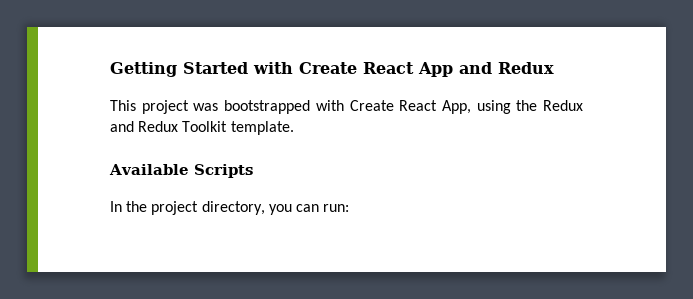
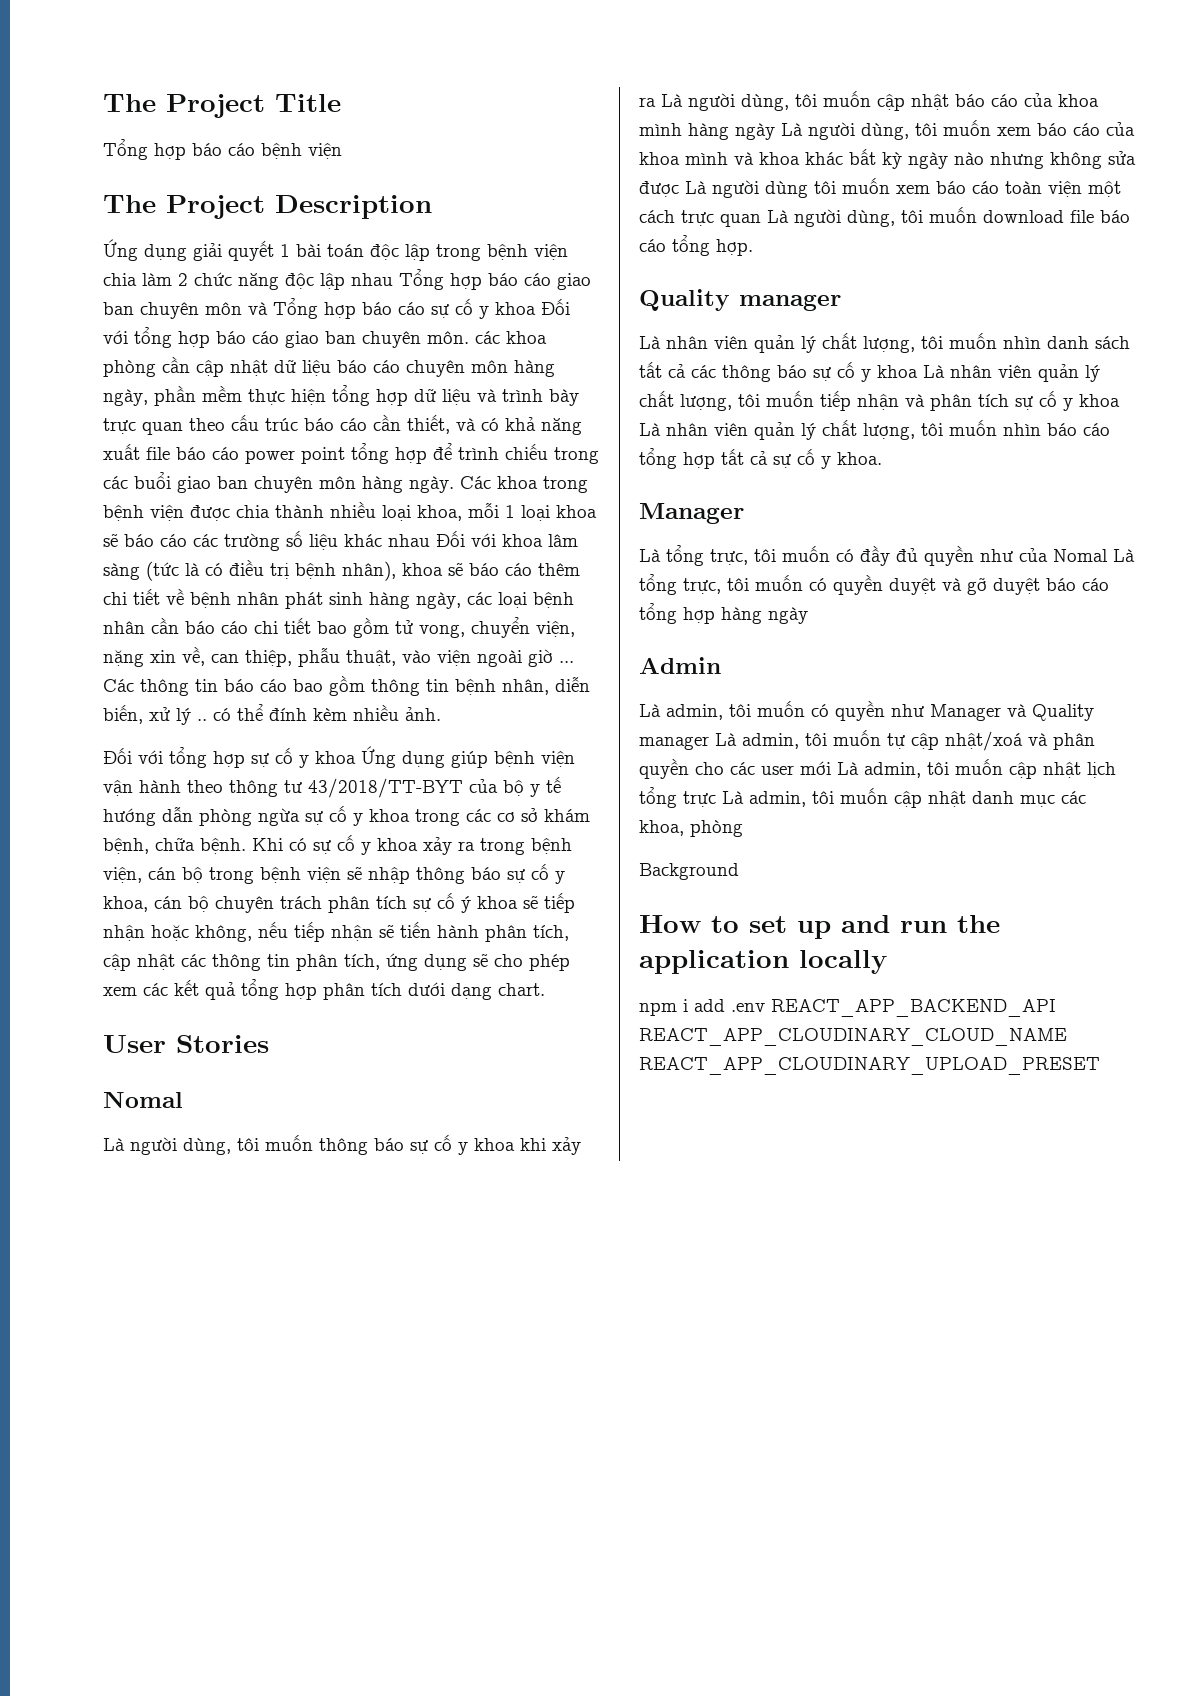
[110,62,554,77] [110,100,583,114] [110,121,294,135] [109,164,253,178] [110,201,350,215] Getting Started with Create React App and Redux // This project was bootstrapped with Create React App, using the Redux and Redux Toolkit template. // Available Scripts // In the project directory, you can run: -> [103,94,341,118] [103,139,342,160] [103,195,432,219] [103,239,568,261] [103,269,591,290] [103,298,570,319] [103,327,547,348] [103,356,555,377] [103,385,579,406] [103,414,582,435] [103,443,599,464] [103,472,588,493] [103,501,597,521] [103,530,578,551] [103,559,580,581] [103,588,574,609] [103,617,575,638] [103,646,574,667] [103,675,590,696] [103,704,441,725] [103,746,575,768] [103,776,561,798] [103,805,590,826] [103,834,572,855] [103,863,565,884] [103,892,575,913] [103,921,569,942] [103,953,570,971] [103,979,545,1000] [103,1035,269,1053] [103,1091,183,1108] [103,1134,581,1155] [639,90,1099,111] [639,119,1135,140] [639,148,1136,169] [639,177,1121,198] [639,206,1130,227] [639,235,753,256] [639,289,841,311] [639,332,1130,353] [639,361,1100,382] [639,390,1120,411] [639,419,1110,440] [639,448,882,469] [639,503,744,524] [639,545,1135,566] [639,574,1109,595] [639,603,808,624] [639,657,721,674] [639,700,1094,721] [639,729,1095,751] [639,758,1116,779] [639,787,1086,808] [639,820,743,837] [639,863,739,880] [639,915,1000,939] [639,950,887,974] [639,999,1056,1017] [639,1028,1067,1046] [639,1057,1100,1075] The Project Title // Tổng hợp báo cáo bệnh viện // The Project Description // Ứng dụng giải quyết 1 bài toán độc lập trong bệnh viện chia làm 2 chức năng độc lập nhau Tổng hợp báo cáo giao ban chuyên môn và Tổng hợp báo cáo sự cố y khoa Đối với tổng hợp báo cáo giao ban chuyên môn. các khoa phòng cần cập nhật dữ liệu báo cáo chuyên môn hàng ngày, phần mềm thực hiện tổng hợp dữ liệu và trình bày trực quan theo cấu trúc báo cáo cần thiết, và có khả năng xuất file báo cáo power point tổng hợp để trình chiếu trong các buổi giao ban chuyên môn hàng ngày. Các khoa trong bệnh viện được chia thành nhiều loại khoa, mỗi 1 loại khoa sẽ báo cáo các trường số liệu khác nhau Đối với khoa lâm sàng (tức là có điều trị bệnh nhân), khoa sẽ báo cáo thêm chi tiết về bệnh nhân phát sinh hàng ngày, các loại bệnh nhân cần báo cáo chi tiết bao gồm tử vong, chuyển viện, nặng xin về, can thiệp, phẫu thuật, vào viện ngoài giờ ... Các thông tin báo cáo bao gồm thông tin bệnh nhân, diễn biến, xử lý .. có thể đính kèm nhiều ảnh. // Đối với tổng hợp sự cố y khoa Ứng dụng giúp bệnh viện vận hành theo thông tư 43/2018/TT-BYT của bộ y tế hướng dẫn phòng ngừa sự cố y khoa trong các cơ sở khám bệnh, chữa bệnh. Khi có sự cố y khoa xảy ra trong bệnh viện, cán bộ trong bệnh viện sẽ nhập thông báo sự cố y khoa, cán bộ chuyên trách phân tích sự cố ý khoa sẽ tiếp nhận hoặc không, nếu tiếp nhận sẽ tiến hành phân tích, cập nhật các thông tin phân tích, ứng dụng sẽ cho phép xem các kết quả tổng hợp phân tích dưới dạng chart. // User Stories // Nomal // Là người dùng, tôi muốn thông báo sự cố y khoa khi xảy ra Là người dùng, tôi muốn cập nhật báo cáo của khoa mình hàng ngày Là người dùng, tôi muốn xem báo cáo của khoa mình và khoa khác bất kỳ ngày nào nhưng không sửa được Là người dùng tôi muốn xem báo cáo toàn viện một cách trực quan Là người dùng, tôi muốn download file báo cáo tổng hợp. // Quality manager // Là nhân viên quản lý chất lượng, tôi muốn nhìn danh sách tất cả các thông báo sự cố y khoa Là nhân viên quản lý chất lượng, tôi muốn tiếp nhận và phân tích sự cố y khoa Là nhân viên quản lý chất lượng, tôi muốn nhìn báo cáo tổng hợp tất cả sự cố y khoa. // Manager // Là tổng trực, tôi muốn có đầy đủ quyền như của Nomal Là tổng trực, tôi muốn có quyền duyệt và gỡ duyệt báo cáo tổng hợp hàng ngày // Admin // Là admin, tôi muốn có quyền như Manager và Quality manager Là admin, tôi muốn tự cập nhật/xoá và phân quyền cho các user mới Là admin, tôi muốn cập nhật lịch tổng trực Là admin, tôi muốn cập nhật danh mục các khoa, phòng // Background // How to set up and run the application locally // npm i add .env REACT_APP_BACKEND_API REACT_APP_CLOUDINARY_CLOUD_NAME REACT_APP_CLOUDINARY_UPLOAD_PRESET

